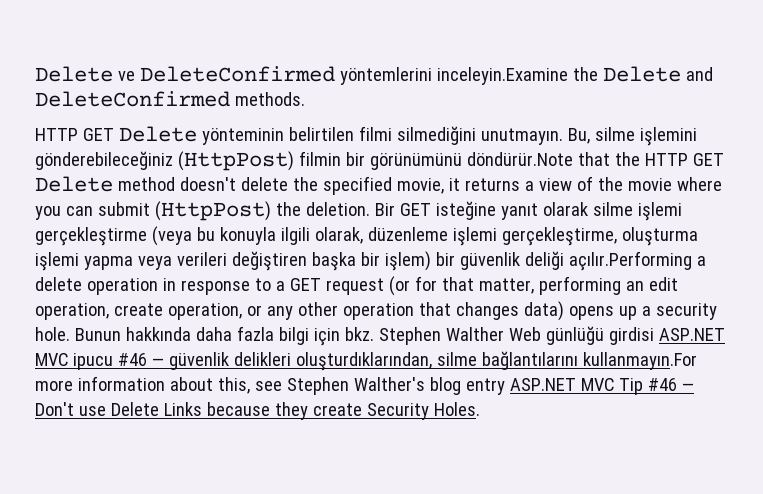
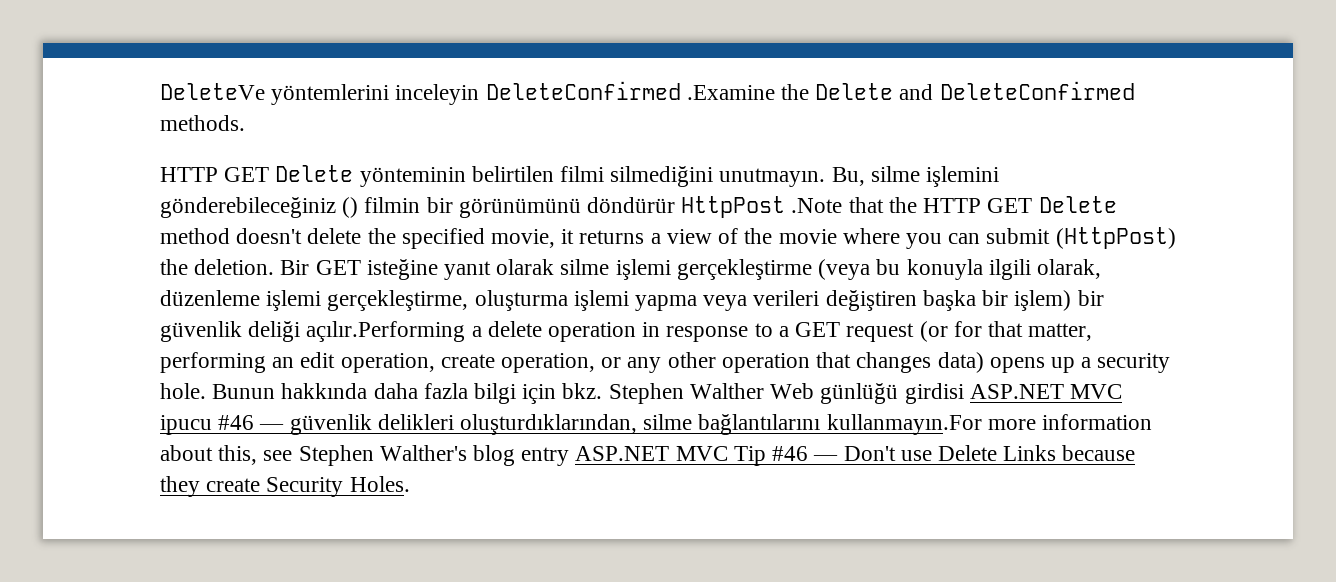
[35,66,568,85] Delete ve DeleteConfirmed yöntemlerini inceleyin.Examine -> [160,81,775,105] DeleteVe yöntemlerini inceleyin DeleteConfirmed .Examine
[177,151,294,171] (HttpPost) -> [342,197,359,218] ()
[466,152,573,166] döndürür.Note -> [587,196,843,218] döndürür HttpPost .Note

